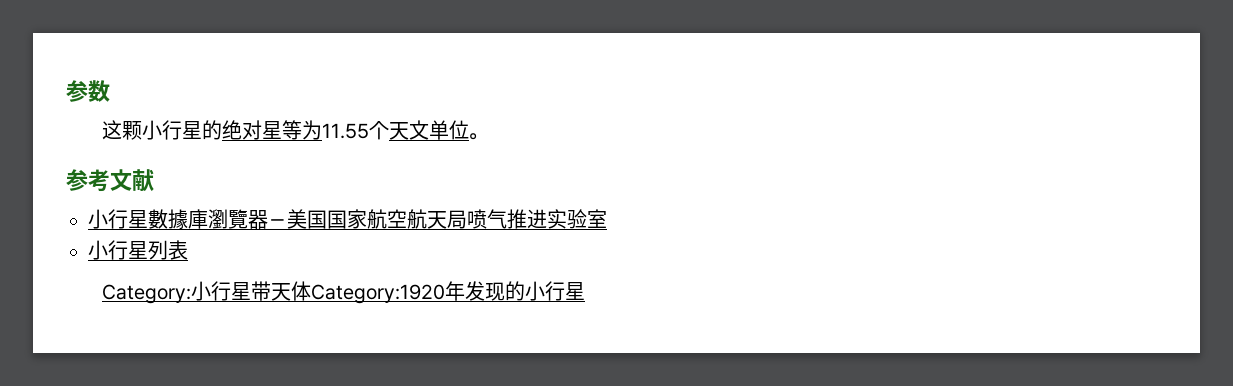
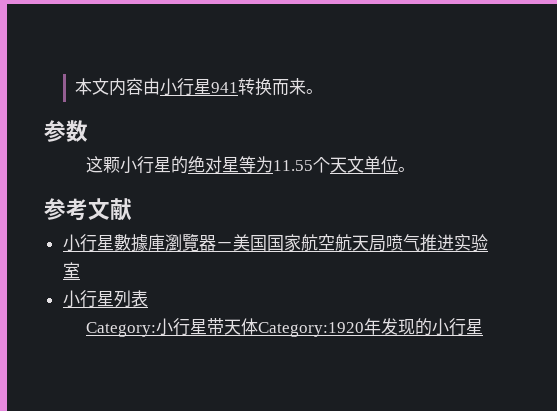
(66, 91) none -> [74,78,323,96] 本文内容由小行星941转换而来。 //

